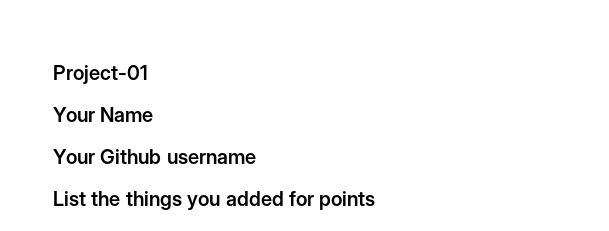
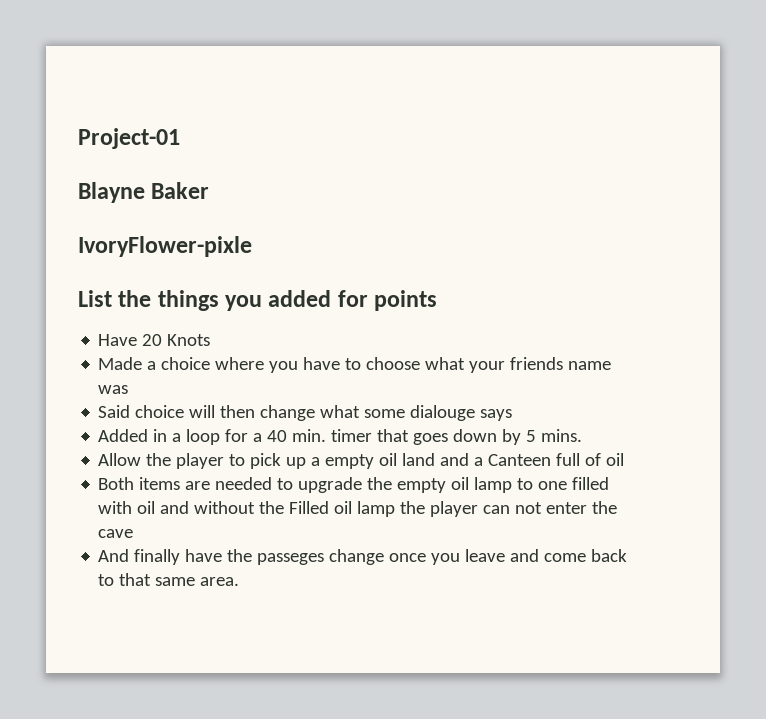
[53,107,154,122] [53,149,256,164] Your Name // Your Github username -> [78,182,210,203] [78,236,252,257] Blayne Baker // IvoryFlower-pixle
(376, 200) none -> [98,334,211,346] [98,357,612,373] [98,385,129,394] [98,405,513,421] [98,429,583,445] [98,453,625,469] [98,477,610,493] [98,501,618,517] [98,529,134,538] [98,549,628,565] [98,573,240,586] // Have 20 Knots // Made a choice where you have to choose what your friends name was // Said choice will then change what some dialouge says // Added in a loop for a 40 min. timer that goes down by 5 mins. // Allow the player to pick up a empty oil land and a Canteen full of oil // Both items are needed to upgrade the empty oil lamp to one filled with oil and without the Filled oil lamp the player can not enter the cave // And finally have the passeges change once you leave and come back to that same area.

